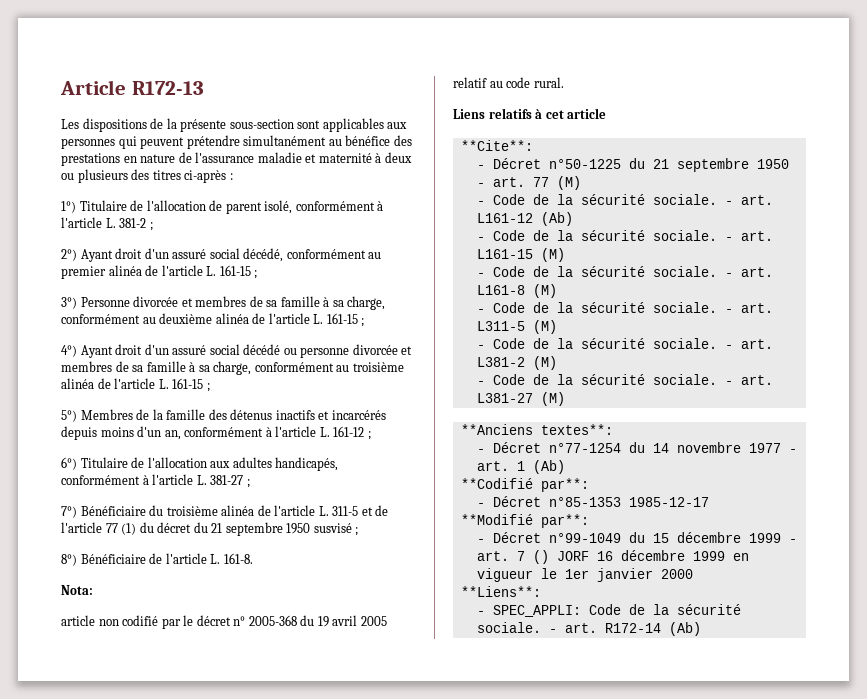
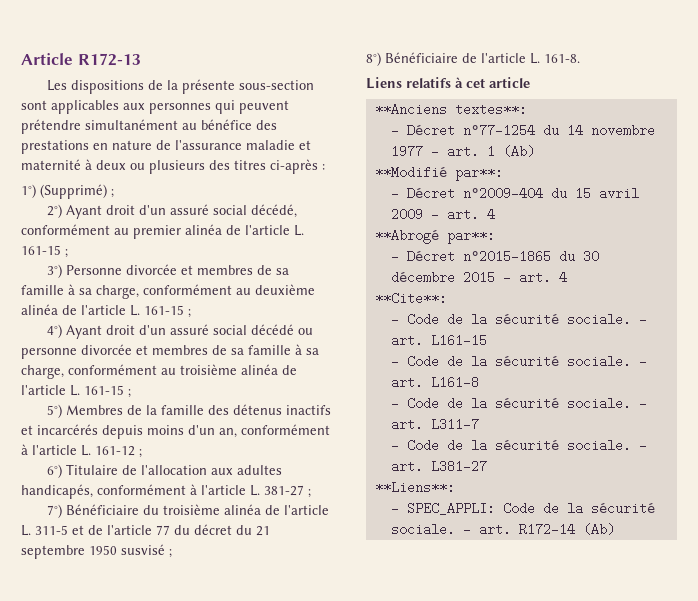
[79,200,384,214] [61,217,147,228] Titulaire de l'allocation de parent isolé, conformément à l'article L. 381-2 -> [40,184,107,199] (Supprimé)
[121,523,137,535] (1) -> (170, 530) none
[61,585,93,595] [61,615,387,629] [453,77,564,88] // Nota: // article non codifié par le décret n° 2005-368 du 19 avril 2005 relatif au code rural. -> (580, 58) none
[460,140,533,151] [476,158,789,172] [476,176,581,190] [476,194,773,205] [476,212,573,226] [476,230,773,241] [476,248,565,262] [476,266,773,277] [476,284,557,298] [476,302,773,313] [476,320,557,334] [476,338,773,349] [476,356,557,370] [476,374,773,385] [476,392,565,406] // **Cite**: // - Décret n°50-1225 du 21 septembre 1950 - art. 77 (M) // - Code de la sécurité sociale. - art. L161-12 (Ab) // - Code de la sécurité sociale. - art. L161-15 (M) // - Code de la sécurité sociale. - art. L161-8 (M) // - Code de la sécurité sociale. - art. L311-5 (M) // - Code de la sécurité sociale. - art. L381-2 (M) // - Code de la sécurité sociale. - art. L381-27 (M) -> (530, 82) none
[460,478,589,492] [476,496,709,507] // **Codifié par**: // - Décret n°85-1353 1985-12-17 -> (535, 151) none
[548,533,621,543] n°99-1049 -> [462,187,543,200] n°2009-404
[676,532,797,543] [476,550,749,564] [476,568,693,582] décembre 1999 - art. 7 () JORF 16 décembre 1999 en vigueur le 1er janvier 2000 -> [598,187,639,200] [390,208,495,221] [374,229,495,244] [390,250,599,263] [390,271,567,284] [374,292,447,305] [390,313,647,326] [390,334,487,347] [390,355,647,368] [390,376,479,389] [390,397,647,410] [390,418,479,431] [390,439,647,452] [390,460,487,473] avril 2009 - art. 4 // **Abrogé par**: // - Décret n°2015-1865 du 30 décembre 2015 - art. 4 // **Cite**: // - Code de la sécurité sociale. - art. L161-15 // - Code de la sécurité sociale. - art. L161-8 // - Code de la sécurité sociale. - art. L311-7 // - Code de la sécurité sociale. - art. L381-27

